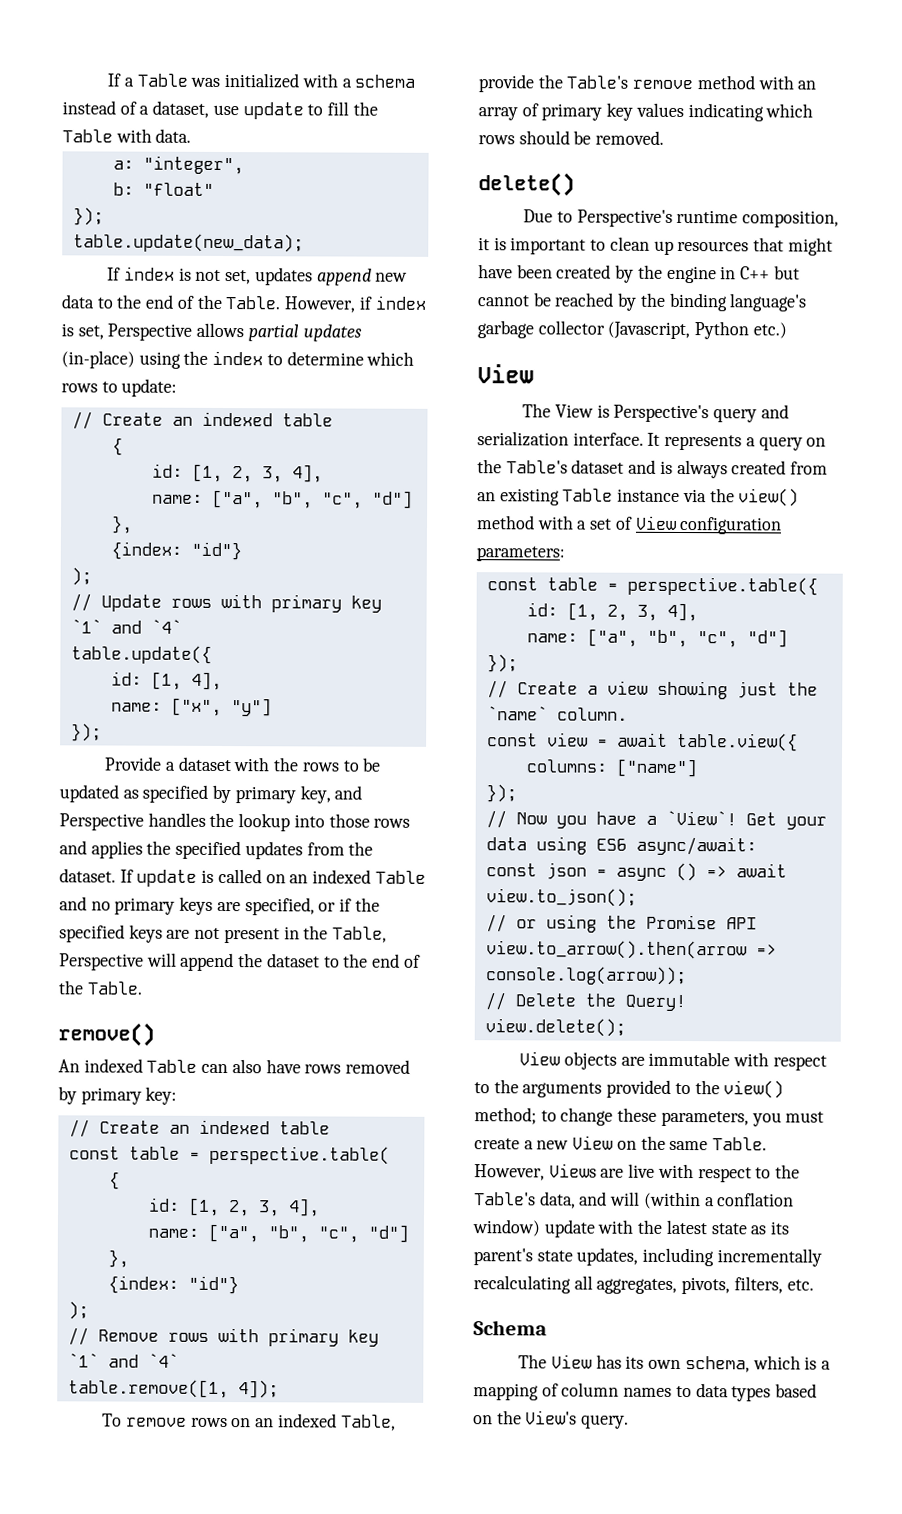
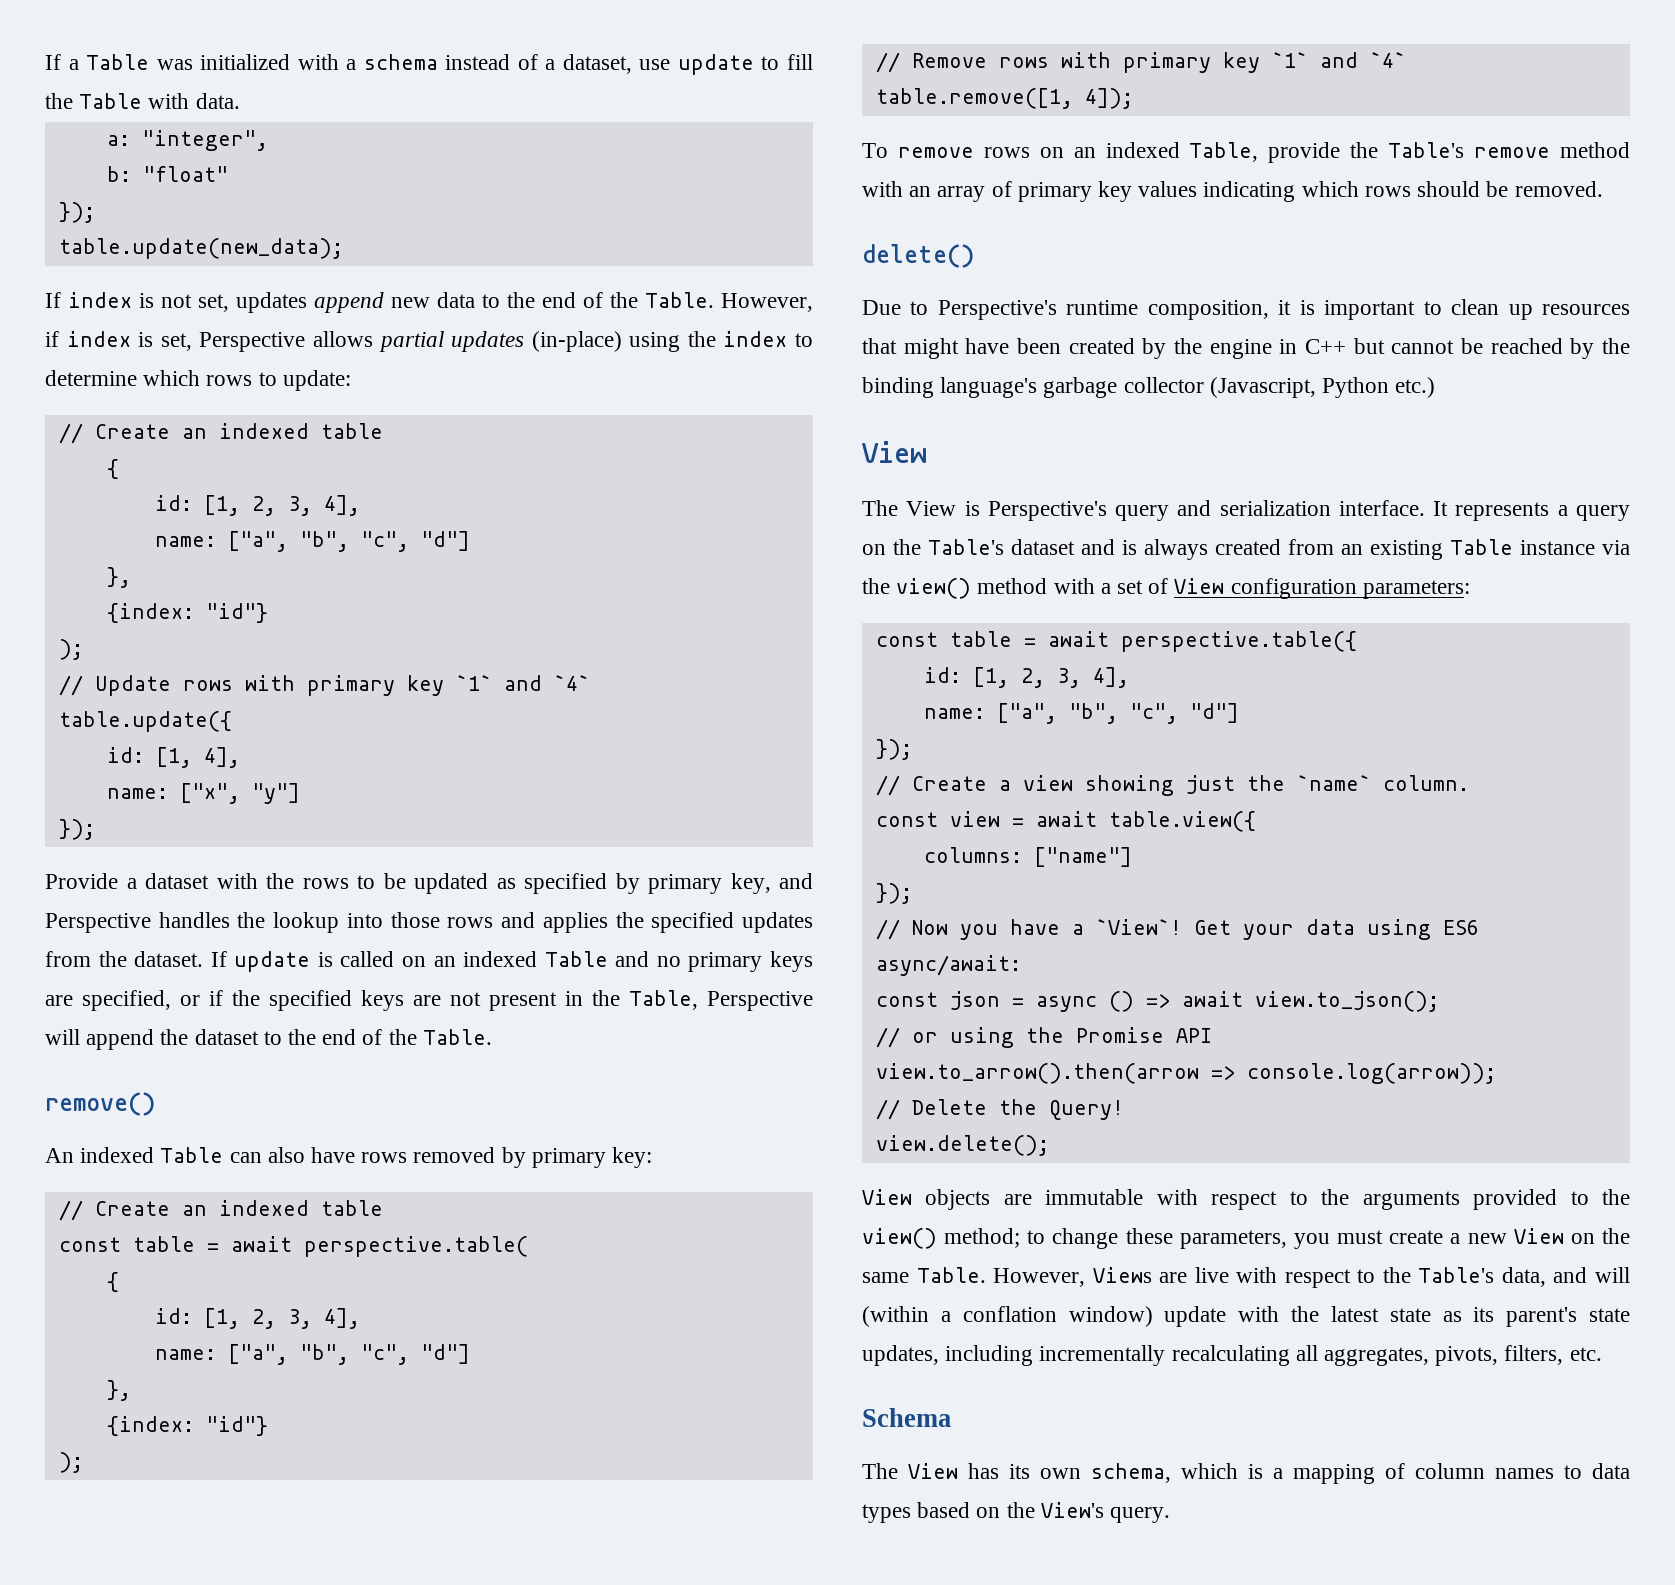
(200, 1155) none -> [230,1236,292,1252] await
(618, 586) none -> [1047,631,1109,647] await

